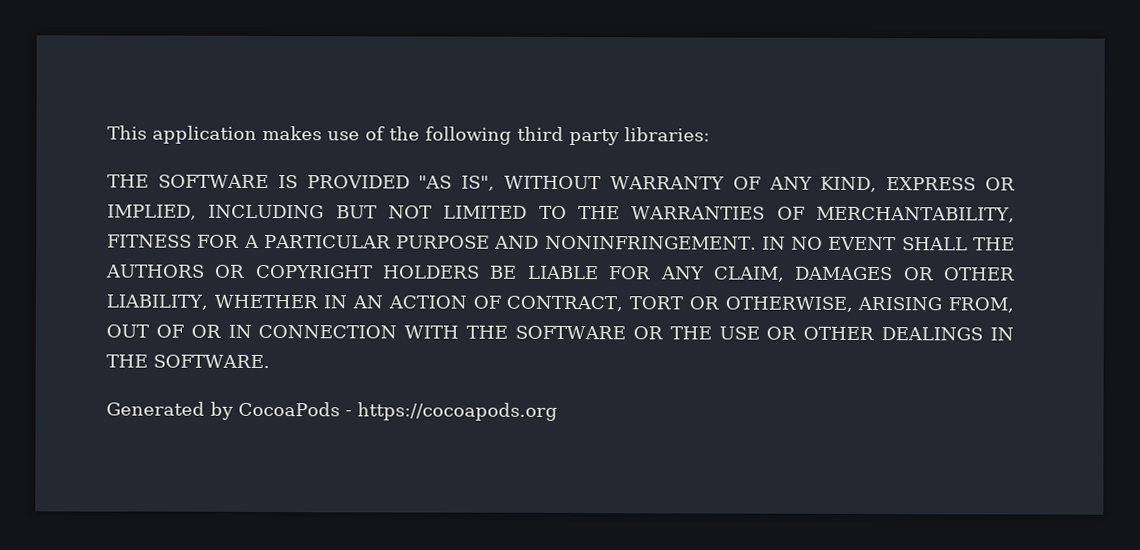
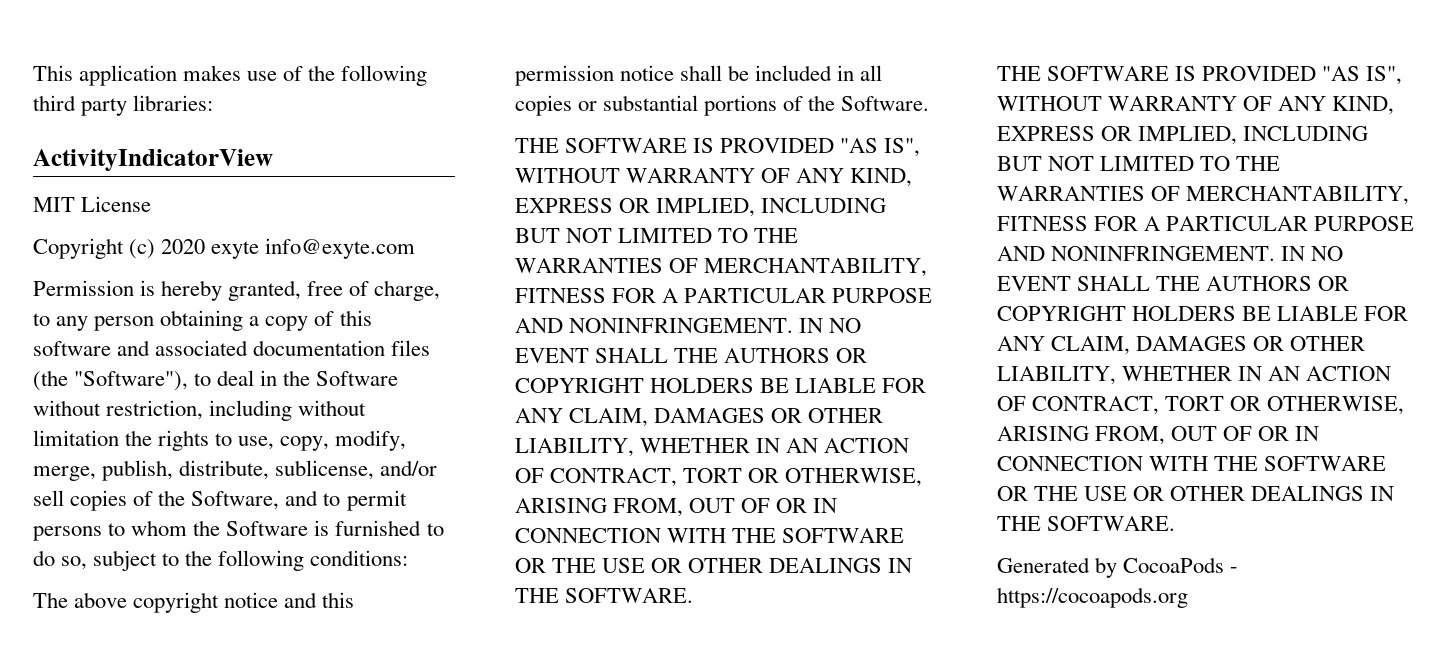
(710, 134) none -> [33,149,273,171] [33,196,152,212] [33,238,416,259] [33,280,441,301] [33,310,372,331] [33,340,431,356] [33,370,399,391] [33,400,367,421] [33,430,407,451] [33,460,438,481] [33,490,407,511] [33,520,444,541] [33,550,409,571] [33,592,355,613] [515,65,883,86] [515,95,930,116] [515,138,921,157] [515,168,913,187] [515,198,887,217] [515,228,799,243] [515,258,928,277] [515,288,933,303] [515,318,862,333] [515,348,868,363] [515,378,927,393] [515,408,884,427] [515,438,910,457] [515,468,923,487] [515,498,838,517] [515,528,905,543] [515,558,913,573] [515,588,694,603] // ActivityIndicatorView // MIT License // Copyright (c) 2020 exyte info@exyte.com // Permission is hereby granted, free of charge, to any person obtaining a copy of this software and associated documentation files (the "Software"), to deal in the Software without restriction, including without limitation the rights to use, copy, modify, merge, publish, distribute, sublicense, and/or sell copies of the Software, and to permit persons to whom the Software is furnished to do so, subject to the following conditions: // The above copyright notice and this permission notice shall be included in all copies or substantial portions of the Software. // THE SOFTWARE IS PROVIDED "AS IS", WITHOUT WARRANTY OF ANY KIND, EXPRESS OR IMPLIED, INCLUDING BUT NOT LIMITED TO THE WARRANTIES OF MERCHANTABILITY, FITNESS FOR A PARTICULAR PURPOSE AND NONINFRINGEMENT. IN NO EVENT SHALL THE AUTHORS OR COPYRIGHT HOLDERS BE LIABLE FOR ANY CLAIM, DAMAGES OR OTHER LIABILITY, WHETHER IN AN ACTION OF CONTRACT, TORT OR OTHERWISE, ARISING FROM, OUT OF OR IN CONNECTION WITH THE SOFTWARE OR THE USE OR OTHER DEALINGS IN THE SOFTWARE.

